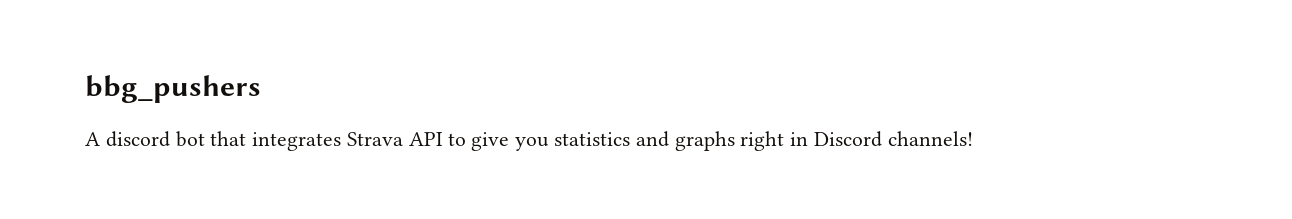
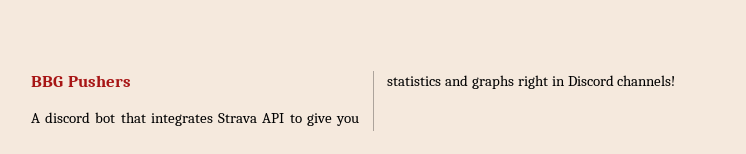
[85,75,261,103] bbg_pushers -> [31,75,131,87] BBG Pushers

